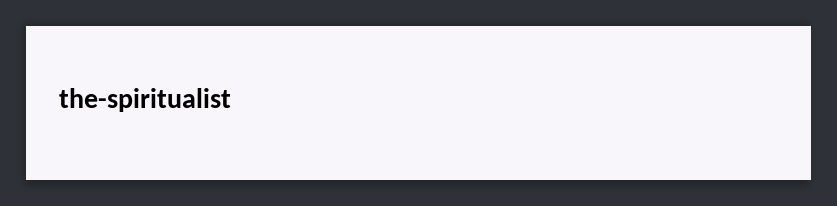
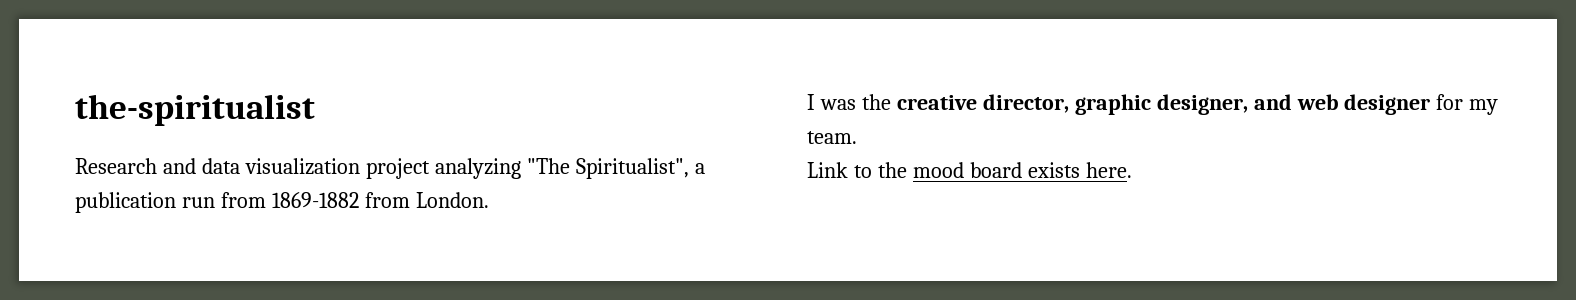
(231, 100) none -> [75,158,705,179] [75,192,489,213] [807,94,1499,115] [807,131,857,144] [807,162,1132,178] // Research and data visualization project analyzing "The Spiritualist", a publication run from 1869-1882 from London. // I was the creative director, graphic designer, and web designer for my team. // Link to the mood board exists here.

